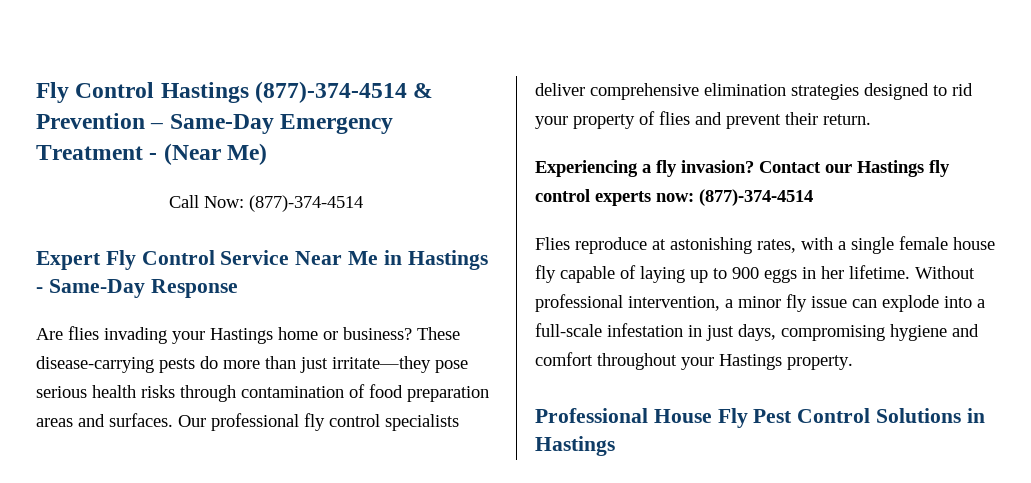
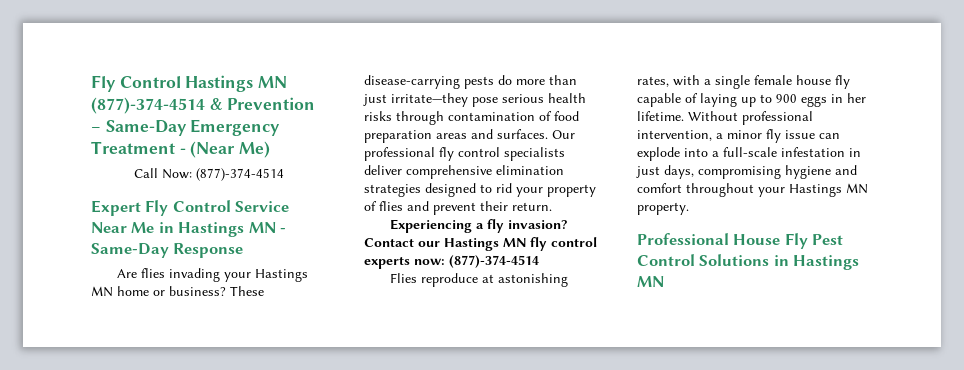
(249, 92) none -> [258,76,288,88] MN
(488, 260) none -> [248,222,276,233] MN
(273, 336) none -> [91,286,113,297] MN
(924, 168) none -> [503,238,526,247] MN
(782, 362) none -> [846,183,868,194] MN
(615, 446) none -> [637,276,664,287] MN

